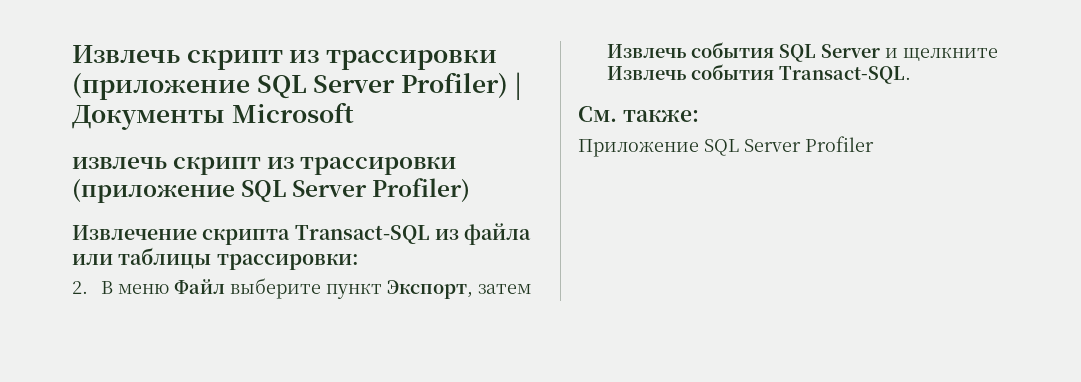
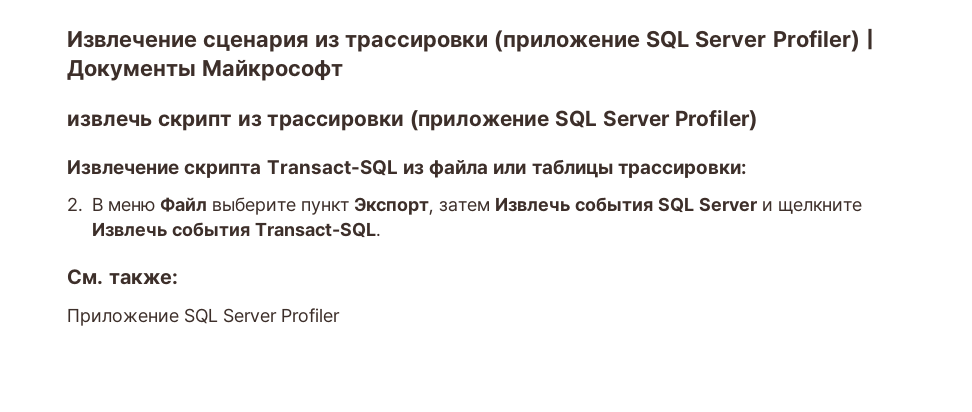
[72,45,283,70] Извлечь скрипт -> [67,31,310,52] Извлечение сценария
[231,102,354,123] Microsoft -> [202,59,344,81] Майкрософт

